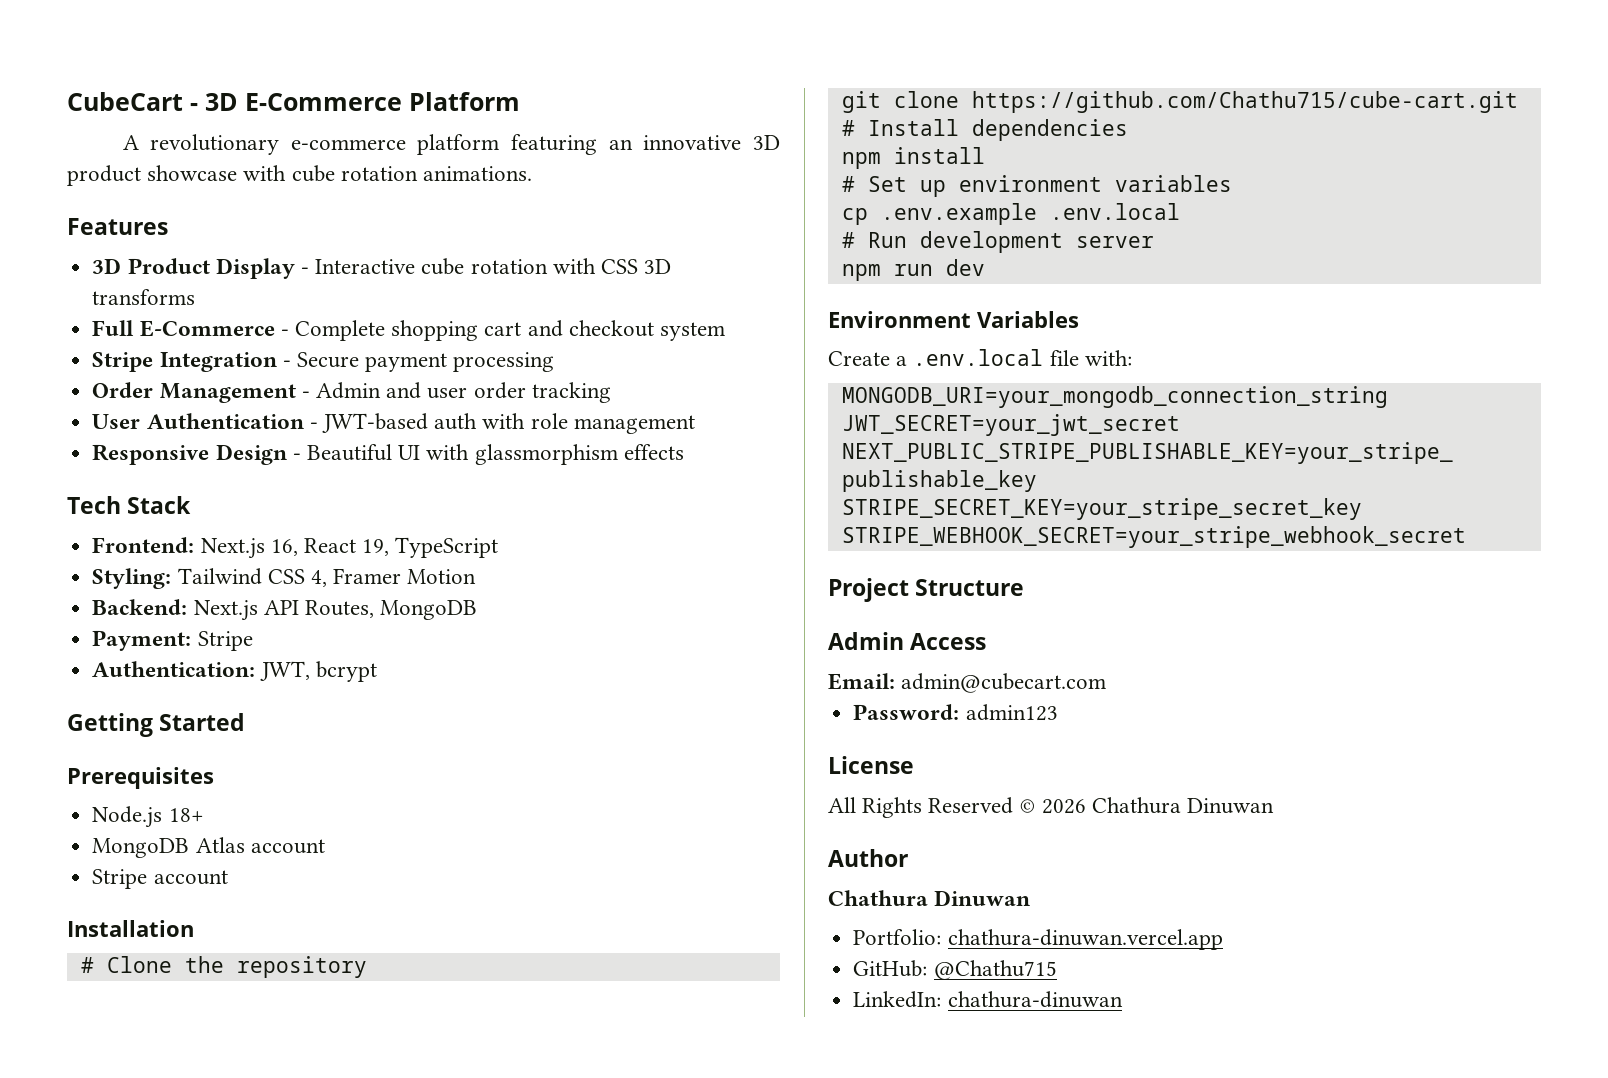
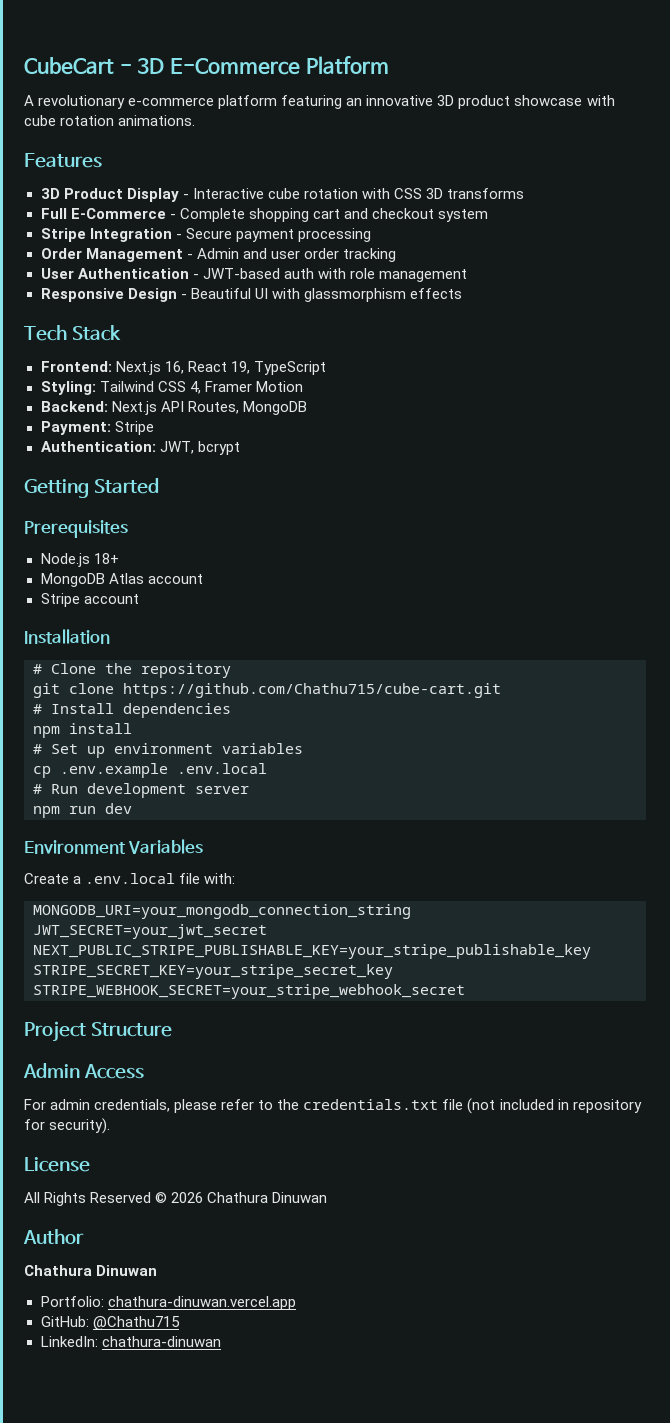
[828,673,1107,693] [853,704,1058,721] Email: admin@cubecart.com // Password: admin123 -> [24,1098,642,1114] [24,1118,111,1134] For admin credentials, please refer to the credentials.txt file (not included in repository for security).

